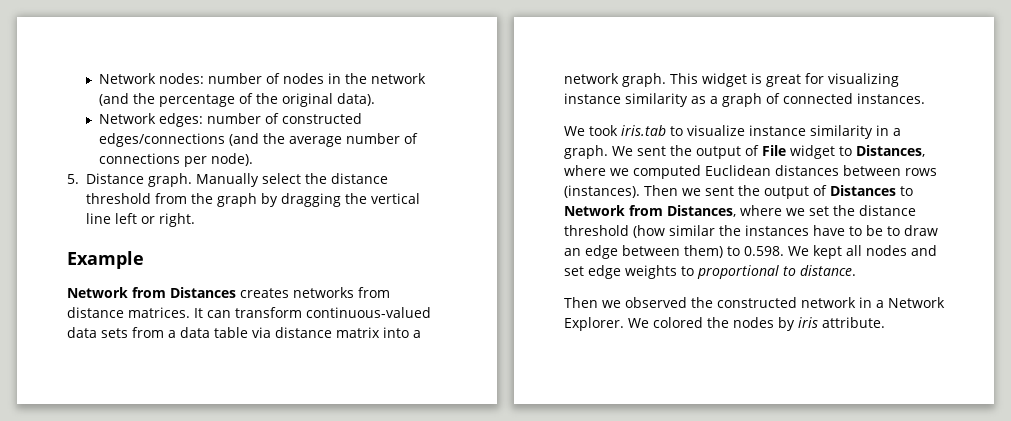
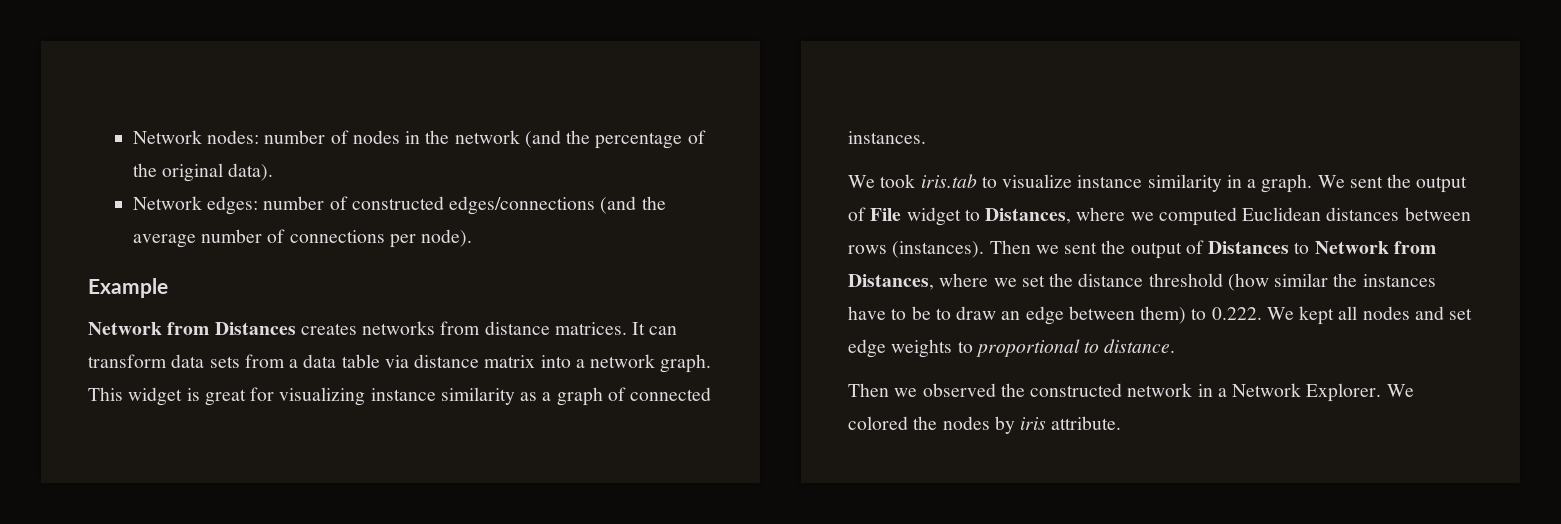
[67,173,388,187] [86,193,420,207] [86,213,195,227] // 5. Distance graph. Manually select the distance threshold from the graph by dragging the vertical line left or right. -> (473, 238) none
[306,307,431,318] continuous-valued -> (167, 361) none
[744,246,784,256] 0.598. -> [1211,307,1262,320] 0.222.

